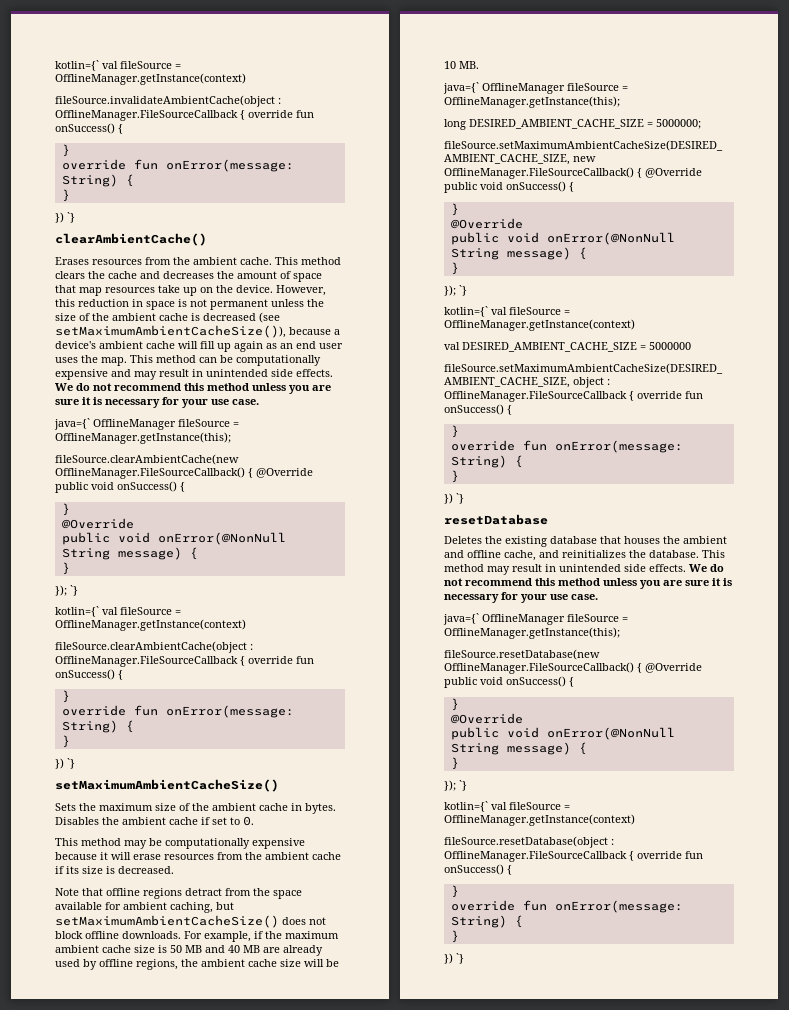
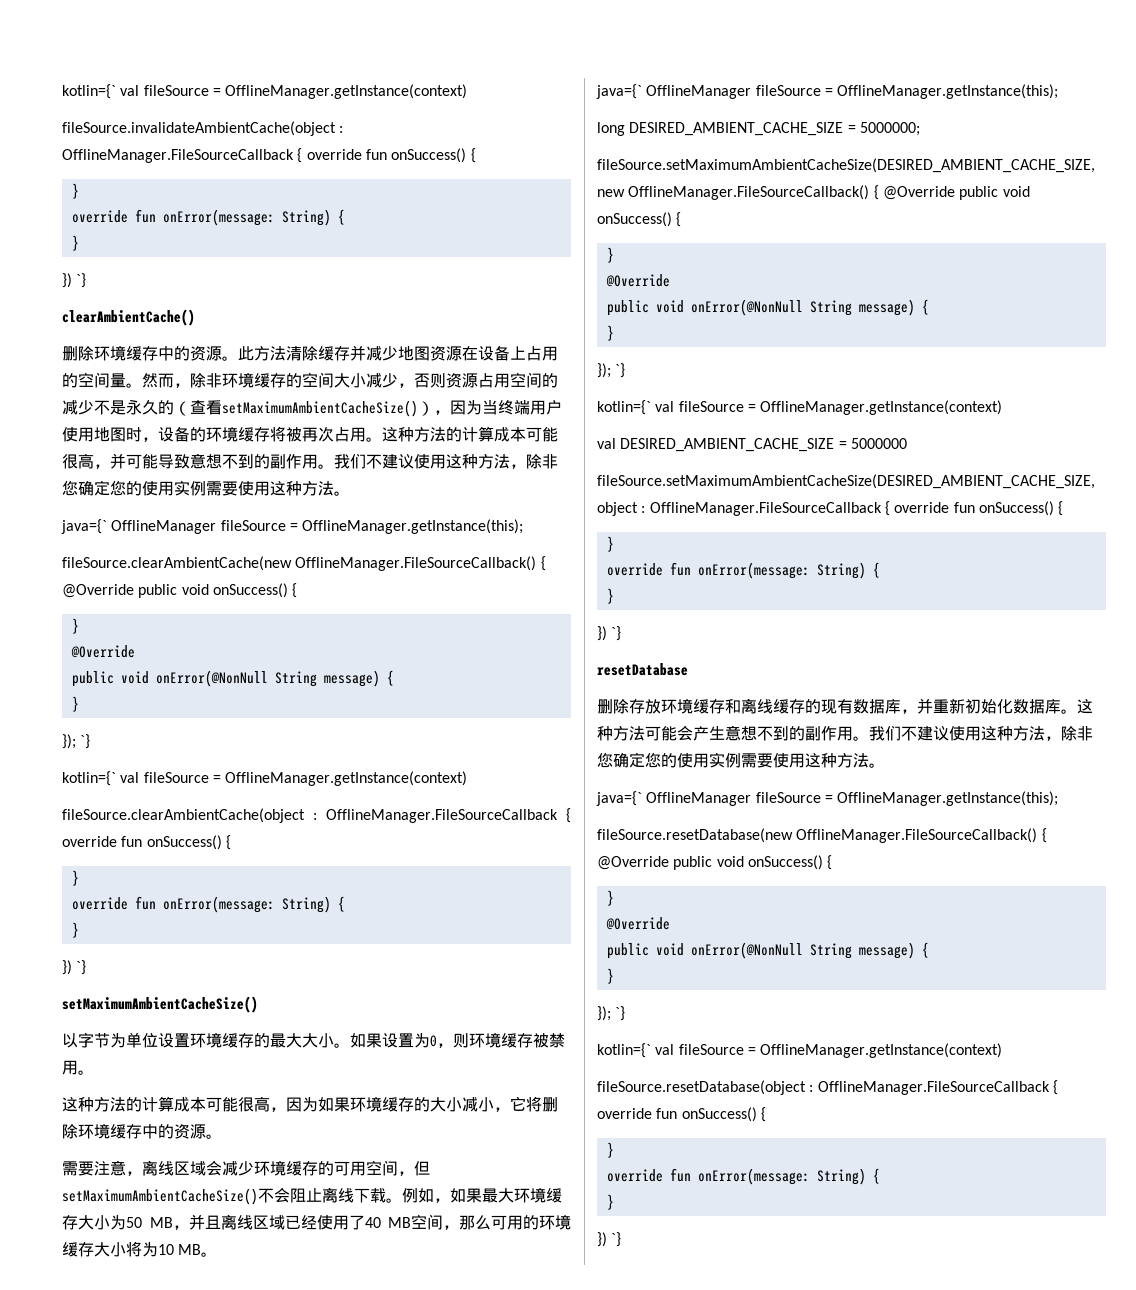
[55,257,341,265] [55,271,322,282] [55,285,326,296] [55,299,324,310] [55,312,280,323] [55,325,340,338] [55,341,343,352] [55,355,321,366] [55,369,333,380] [55,383,331,394] [55,397,259,408] Erases resources from the ambient cache. This method clears the cache and decreases the amount of space that map resources take up on the device. However, this reduction in space is not permanent unless the size of the ambient cache is decreased (see setMaximumAmbientCacheSize()), because a device's ambient cache will fill up again as an end user uses the map. This method can be computationally expensive and may result in unintended side effects. We do not recommend this method unless you are sure it is necessary for your use case. -> [62,345,558,361] [62,372,558,388] [62,399,562,417] [62,426,558,442] [62,453,558,469] [62,480,350,496] 删除环境缓存中的资源。此方法清除缓存并减少地图资源在设备上占用的空间量。然而，除非环境缓存的空间大小减少，否则资源占用空间的减少不是永久的（查看setMaximumAmbientCacheSize()），因为当终端用户使用地图时，设备的环境缓存将被再次占用。这种方法的计算成本可能很高，并可能导致意想不到的副作用。我们不建议使用这种方法，除非您确定您的使用实例需要使用这种方法。
[55,803,336,814] [55,816,254,826] [55,838,305,849] [55,852,341,860] [55,866,174,874] [55,888,302,899] [55,902,234,913] [55,915,326,928] [55,931,339,942] [55,945,323,956] [55,959,339,970] [444,61,479,69] Sets the maximum size of the ambient cache in bytes. Disables the ambient cache if set to 0. // This method may be computationally expensive because it will erase resources from the ambient cache if its size is decreased. // Note that offline regions detract from the space available for ambient caching, but setMaximumAmbientCacheSize() does not block offline downloads. For example, if the maximum ambient cache size is 50 MB and 40 MB are already used by offline regions, the ambient cache size will be 10 MB. -> [62,1032,565,1048] [62,1060,94,1075] [62,1096,558,1112] [62,1123,222,1139] [62,1160,430,1176] [62,1187,562,1205] [62,1214,571,1230] [62,1241,218,1257] 以字节为单位设置环境缓存的最大大小。如果设置为0，则环境缓存被禁用。 // 这种方法的计算成本可能很高，因为如果环境缓存的大小减小，它将删除环境缓存中的资源。 // 需要注意，离线区域会减少环境缓存的可用空间，但setMaximumAmbientCacheSize()不会阻止离线下载。例如，如果最大环境缓存大小为50 MB，并且离线区域已经使用了40 MB空间，那么可用的环境缓存大小将为10 MB。
[444,536,727,547] [444,550,725,561] [444,564,724,575] [444,578,732,589] [444,592,598,603] Deletes the existing database that houses the ambient and offline cache, and reinitializes the database. This method may result in unintended side effects. We do not recommend this method unless you are sure it is necessary for your use case. -> [597,698,1093,714] [597,725,1093,741] [597,752,885,768] 删除存放环境缓存和离线缓存的现有数据库，并重新初始化数据库。这种方法可能会产生意想不到的副作用。我们不建议使用这种方法，除非您确定您的使用实例需要使用这种方法。

